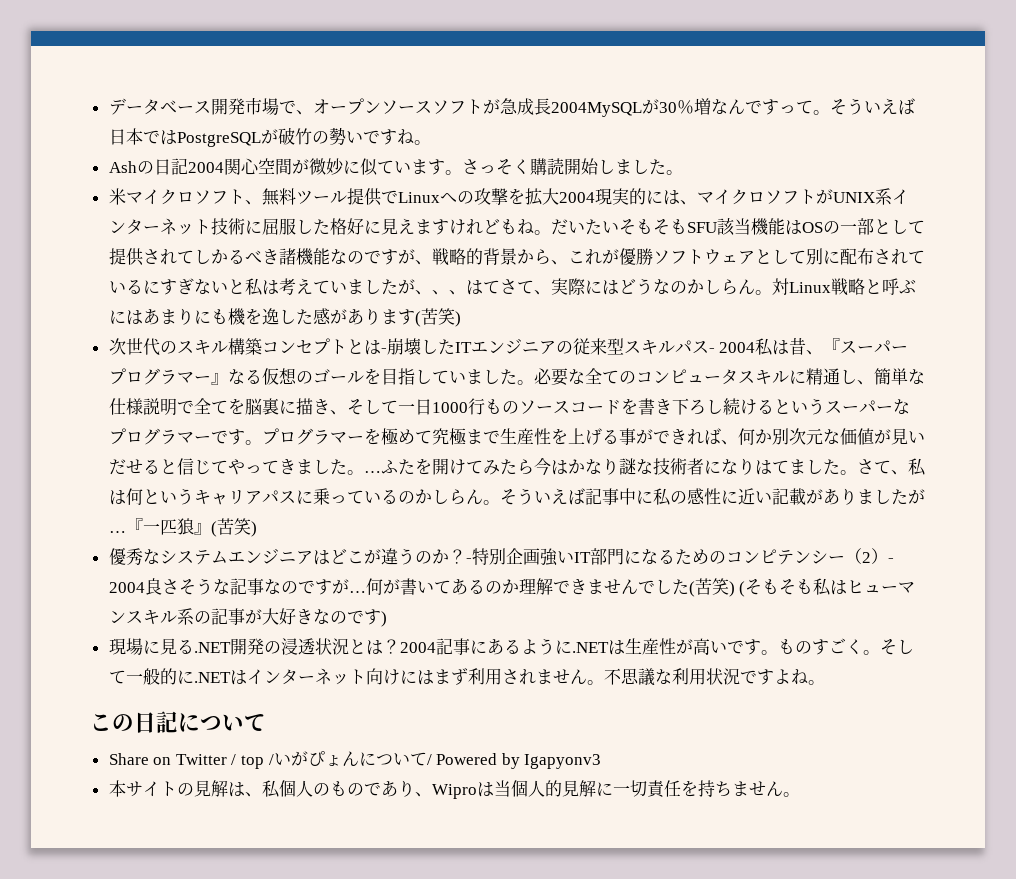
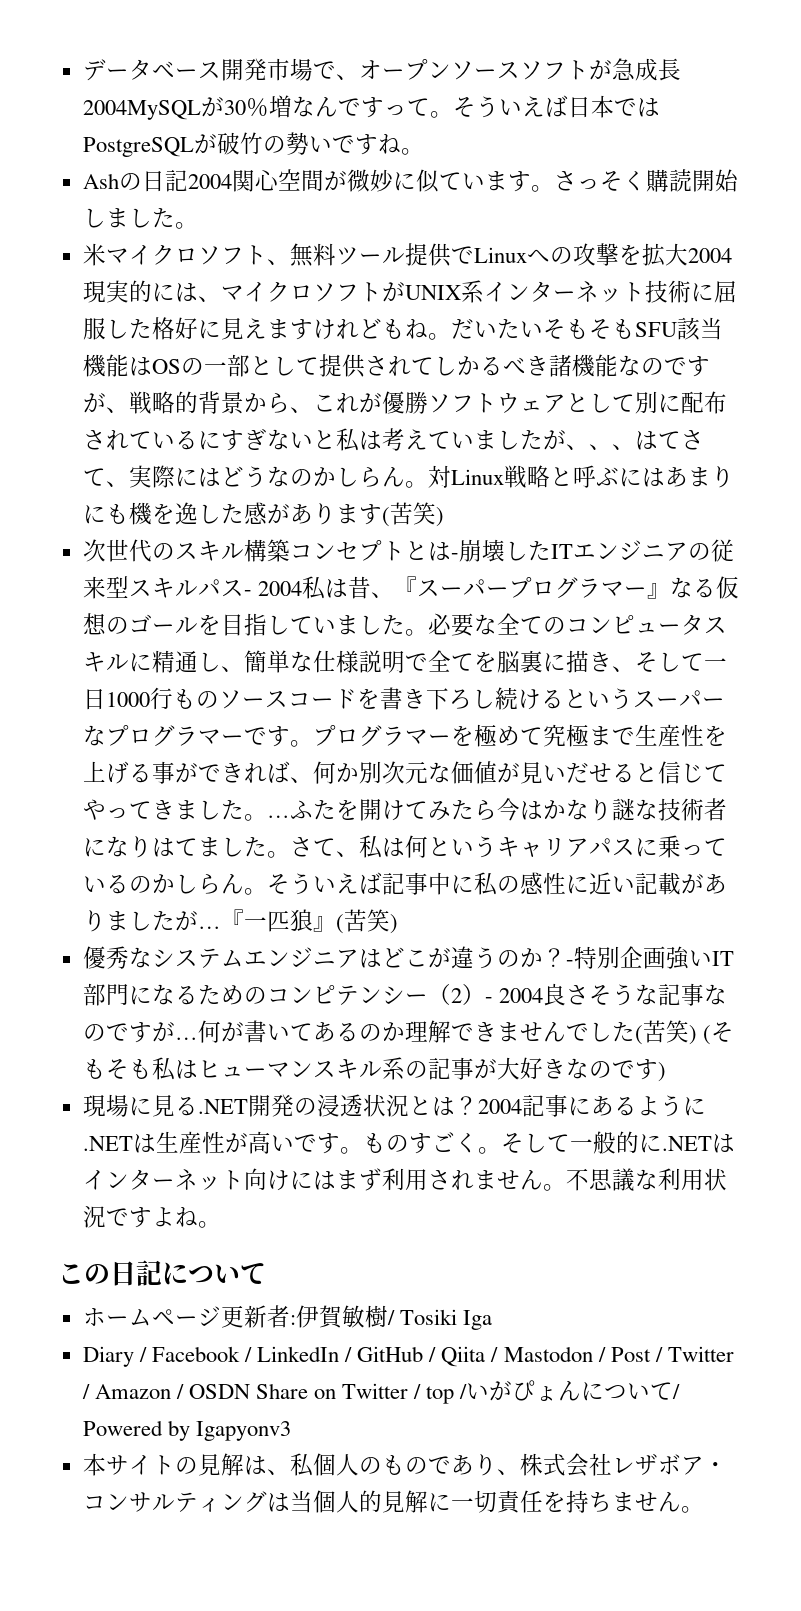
(266, 722) none -> [82,1305,492,1330] [82,1346,734,1367] [81,1384,250,1399] ホームページ更新者:伊賀敏樹/ Tosiki Iga // Diary / Facebook / LinkedIn / GitHub / Qiita / Mastodon / Post / Twitter / Amazon / OSDN
[431,784,477,799] Wipro -> [519,1453,727,1477] [82,1491,267,1513] 株式会社レザボア・コンサルティング

